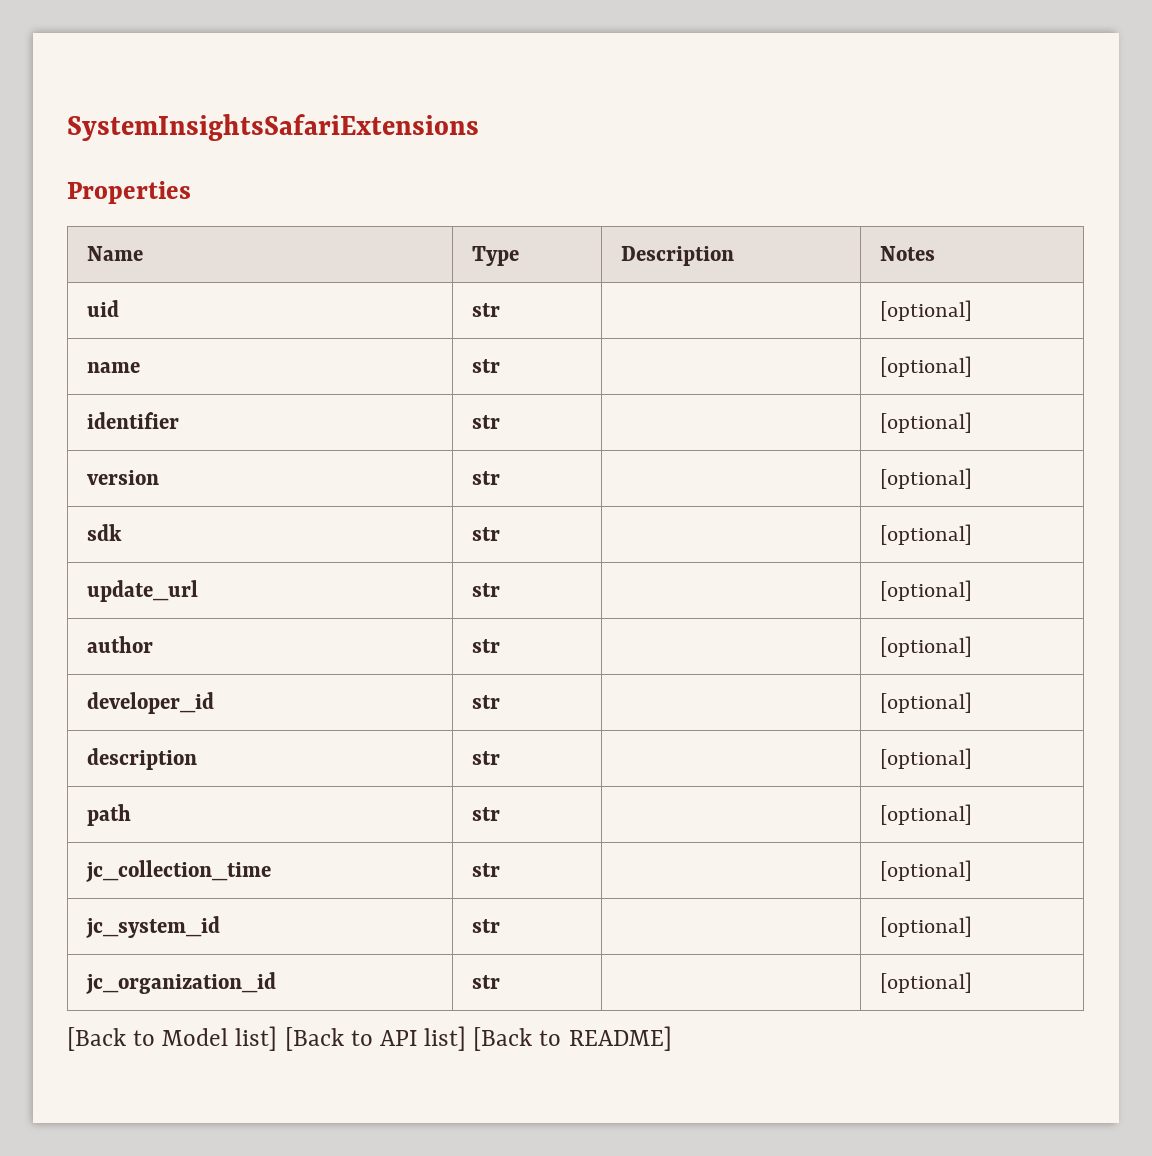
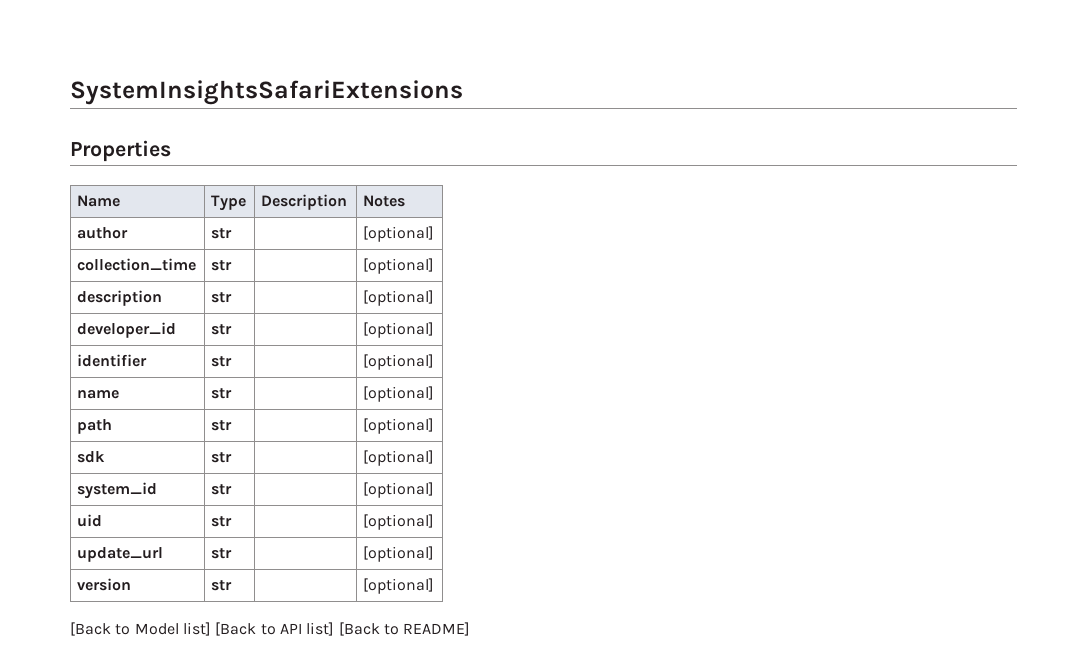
[87,300,120,317] uid -> [77,227,129,239] [211,228,233,239] [363,226,435,242] [77,258,197,271] [211,260,233,271] [363,258,435,274] [77,290,163,306] [211,292,233,303] [363,290,435,306] [77,322,177,338] [211,324,233,335] [363,322,435,338] [77,354,148,367] author | str | | [optional] // collection_time | str | | [optional] // description | str | | [optional] // developer_id | str | | [optional] // identifier
[87,412,180,429] [472,415,501,429] [880,412,973,433] [87,470,160,485] identifier | str | | [optional] // version -> [77,419,113,434] path
[87,580,199,602] [472,583,501,597] [880,580,973,601] [87,636,154,653] [472,639,501,653] [880,636,973,657] [87,692,215,714] [472,695,501,709] [880,692,973,713] [87,748,198,770] [472,751,501,765] [880,748,973,769] [87,804,132,826] [472,807,501,821] [880,804,973,825] [86,860,272,882] [472,863,501,877] [880,860,973,881] [86,916,221,938] [472,919,501,933] [880,916,973,937] [86,972,277,994] update_url | str | | [optional] // author | str | | [optional] // developer_id | str | | [optional] // description | str | | [optional] // path | str | | [optional] // jc_collection_time | str | | [optional] // jc_system_id | str | | [optional] // jc_organization_id -> [77,482,158,499] [211,484,233,495] [363,482,435,498] [77,514,103,527] [211,516,233,527] [363,514,435,530] [77,547,164,562] [211,548,233,559] [363,546,435,562] [77,578,132,591] system_id | str | | [optional] // uid | str | | [optional] // update_url | str | | [optional] // version

